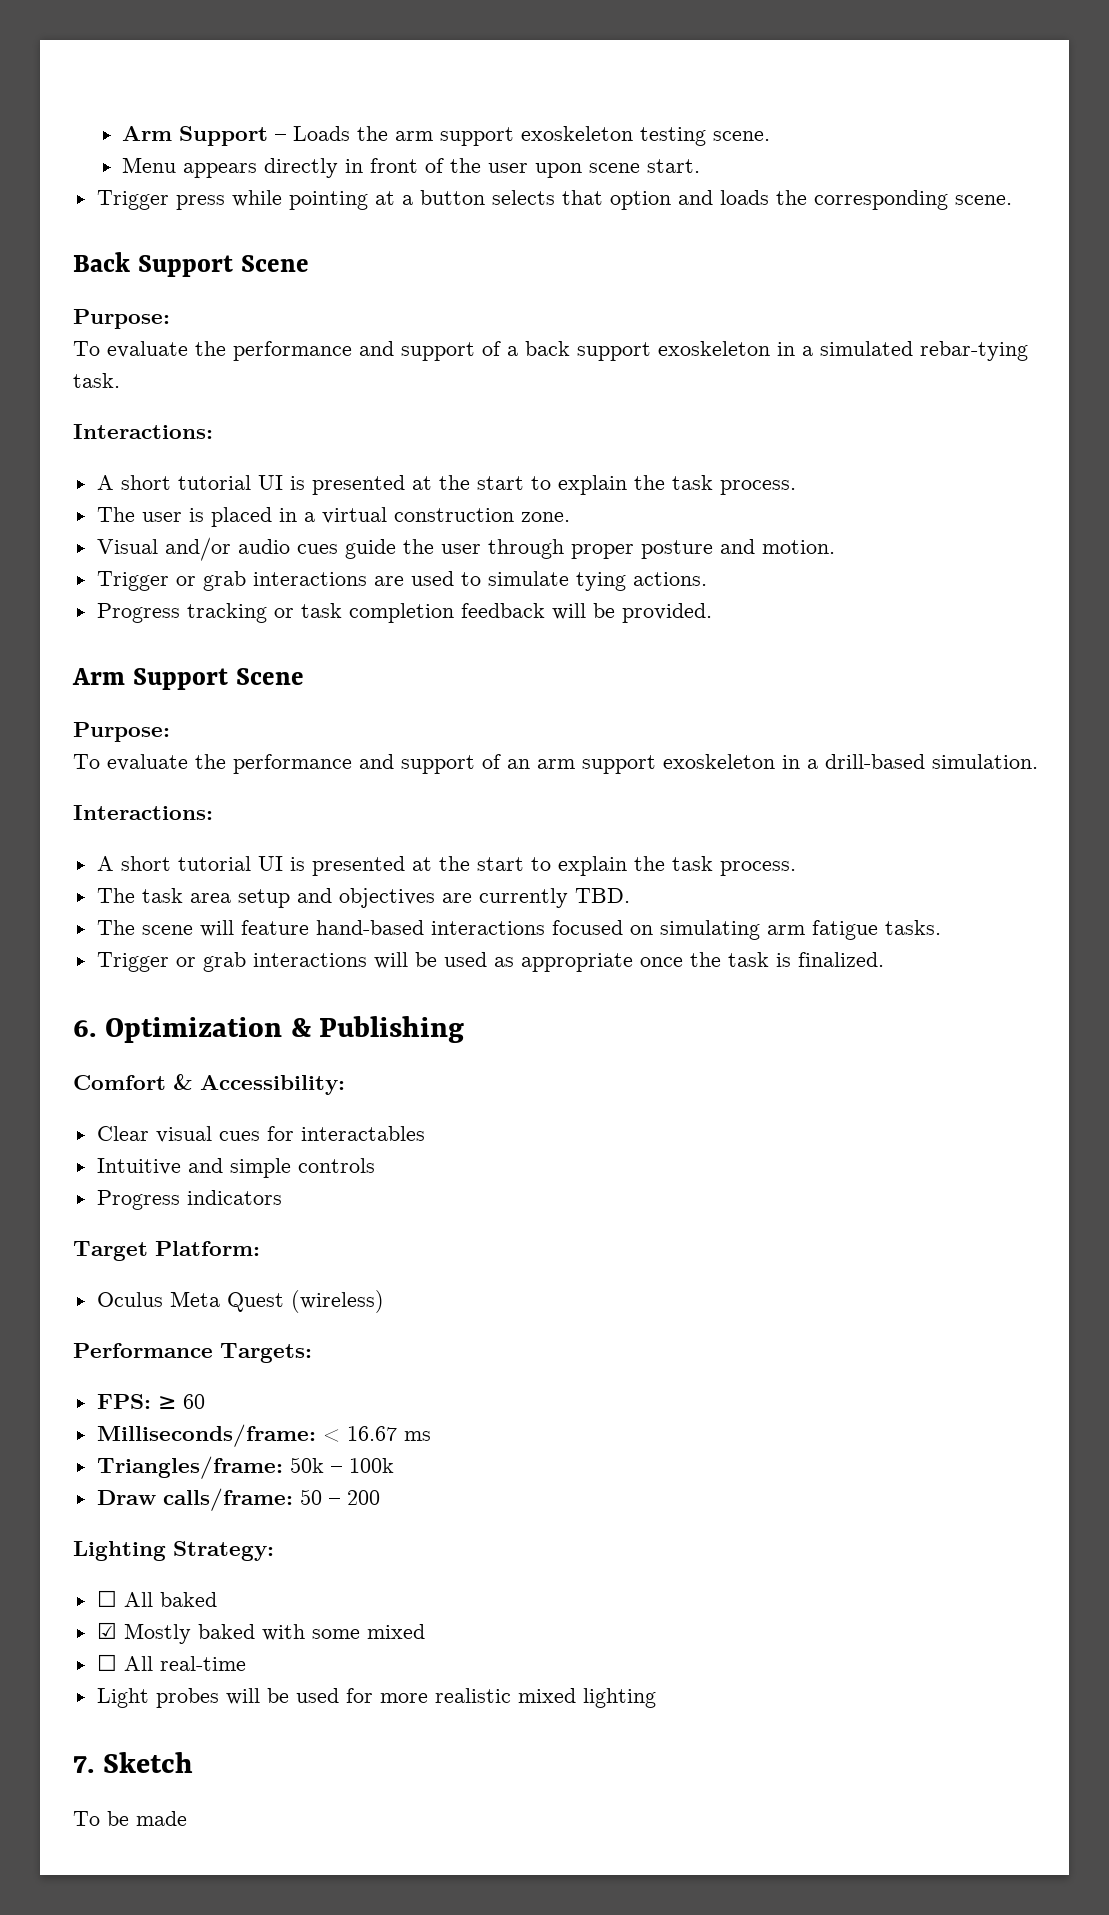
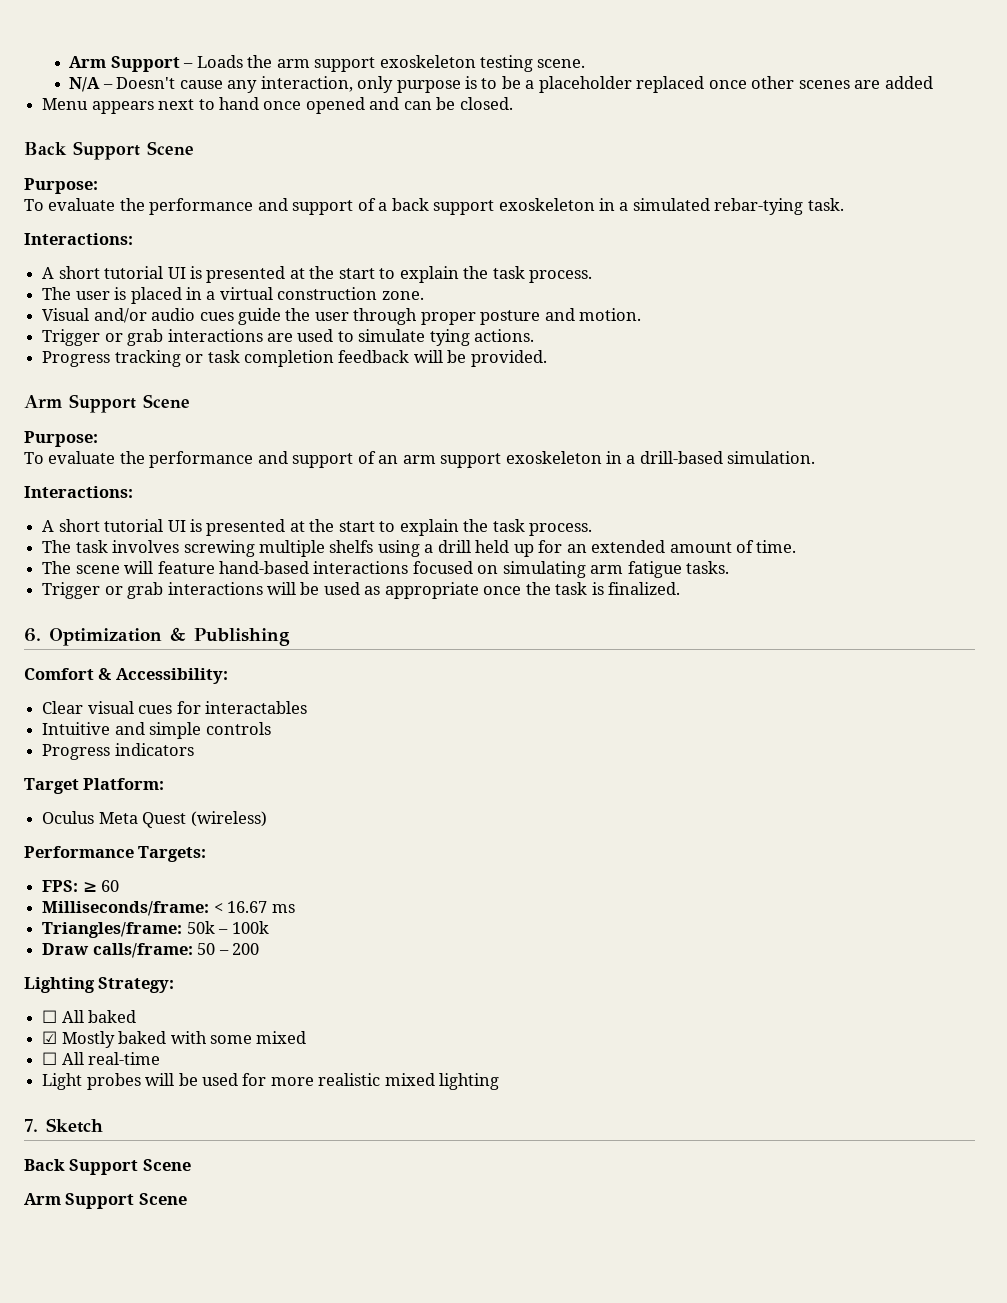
[122,157,701,178] [96,190,1012,210] Menu appears directly in front of the user upon scene start. // Trigger press while pointing at a button selects that option and loads the corresponding scene. -> [69,76,933,93] [42,97,513,114] N/A – Doesn't cause any interaction, only purpose is to be a placeholder replaced once other scenes are added // Menu appears next to hand once opened and can be closed.
[189,888,630,908] area setup and objectives are currently TBD. -> [112,540,797,557] involves screwing multiple shelfs using a drill held up for an extended amount of time.
[73,1811,187,1826] To be made -> [24,1159,191,1175] [24,1193,187,1209] Back Support Scene // Arm Support Scene

